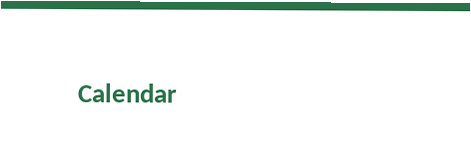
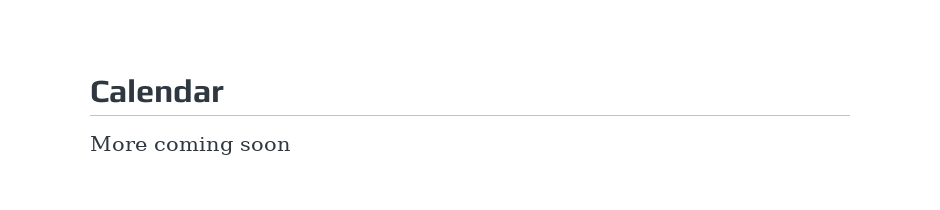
(177, 93) none -> [90,136,291,155] // More coming soon

